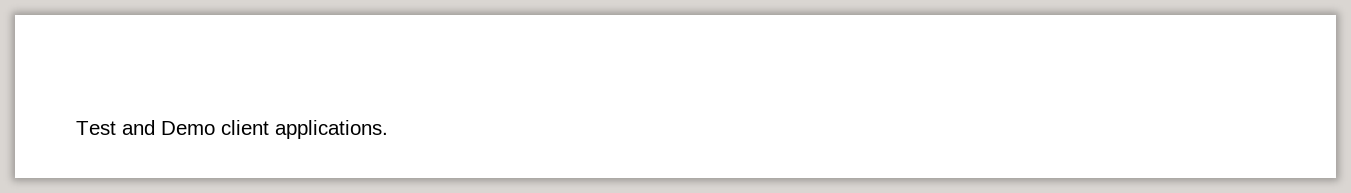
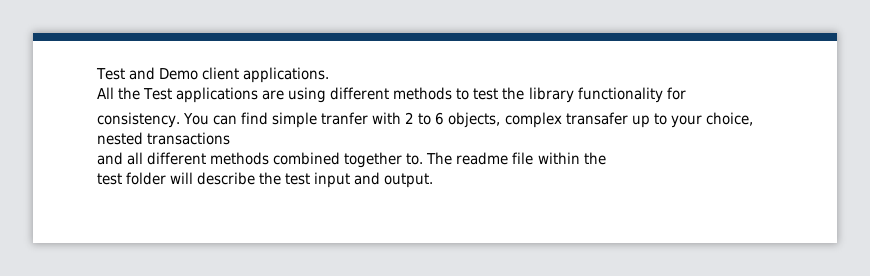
(388, 129) none -> [97,87,686,103] [97,112,753,128] [97,132,231,145] [97,152,606,168] [97,172,434,188] // All the Test applications are using different methods to test the library functionality for // consistency. You can find simple tranfer with 2 to 6 objects, complex transafer up to your choice, nested transactions // and all different methods combined together to. The readme file within the // test folder will describe the test input and output.

